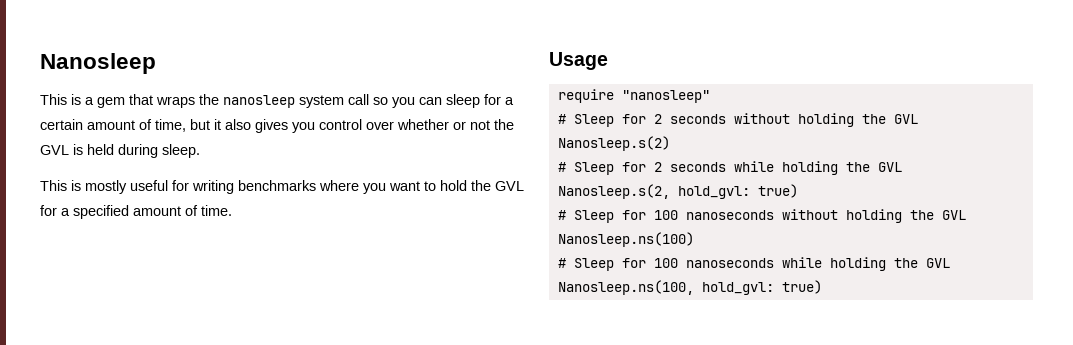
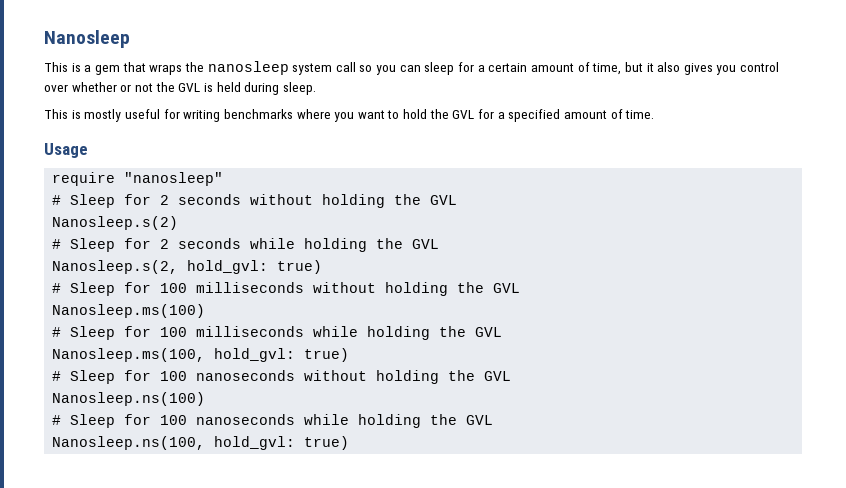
(798, 191) none -> [52,282,521,296] [52,304,206,318] [52,326,503,340] [52,348,350,362] // # Sleep for 100 milliseconds without holding the GVL // Nanosleep.ms(100) // # Sleep for 100 milliseconds while holding the GVL // Nanosleep.ms(100, hold_gvl: true)

